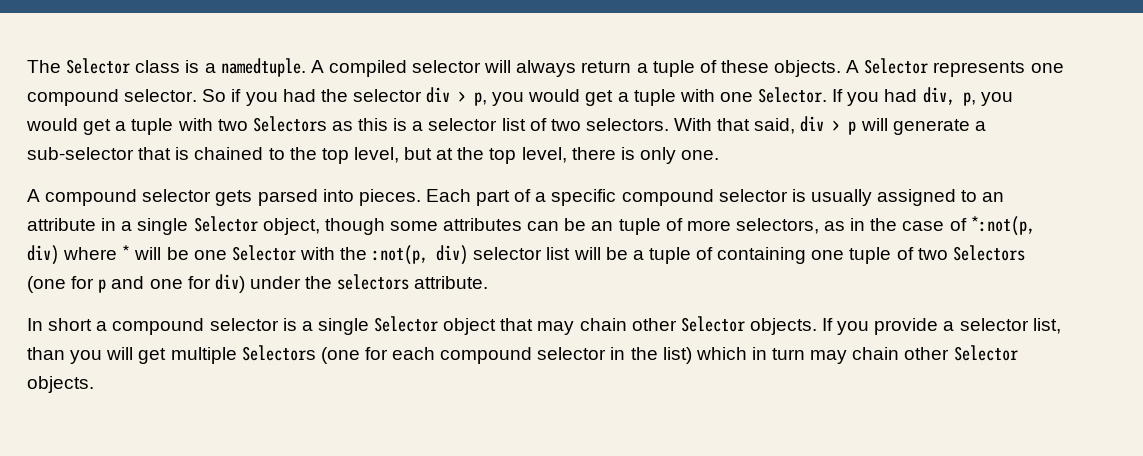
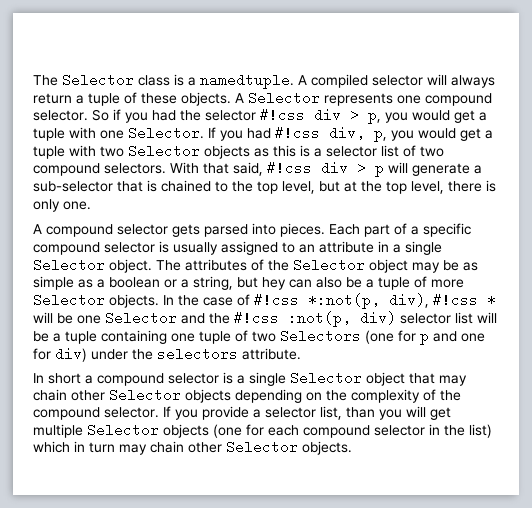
(422, 95) none -> [260,108,305,122] #!css
(918, 95) none -> [275,126,320,140] #!css
[252,116,327,132] Selectors -> [128,144,250,159] Selector objects
(581, 125) none -> [33,163,100,176] compound
(796, 126) none -> [267,161,312,175] #!css
[262,216,1035,236] [27,245,118,265] object, though some attributes can be an tuple of more selectors, as in the case of *:not(p, div) where -> [109,258,478,273] [33,276,464,290] [33,293,478,309] object. The attributes of the Selector object may be as simple as a boolean or a string, but hey can also be a tuple of more Selector objects. In the case of #!css *:not(p, div), #!css
[299,247,368,260] with the -> [181,311,279,325] and the #!css
[696,247,714,260] of -> (97, 337) none
[749,318,817,335] objects. -> [185,389,461,403] [33,407,159,420] objects depending on the complexity of the compound selector.
[241,345,316,361] Selectors -> [87,423,209,438] Selector objects

